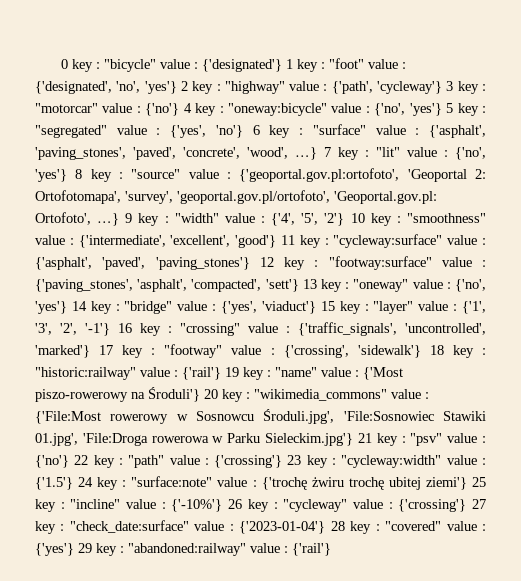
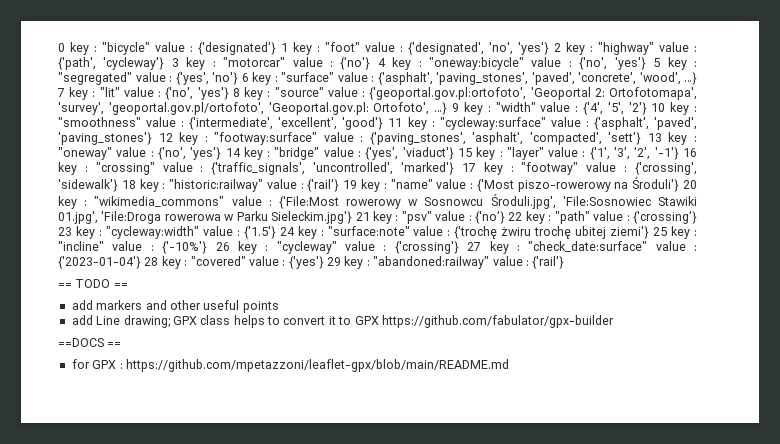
(331, 549) none -> [58,279,128,288] [71,300,279,313] [71,315,614,328] [58,338,122,347] [71,359,509,372] // == TODO == // add markers and other useful points // add Line drawing; GPX class helps to convert it to GPX https://github.com/fabulator/gpx-builder // ==DOCS == // for GPX : https://github.com/mpetazzoni/leaflet-gpx/blob/main/README.md

